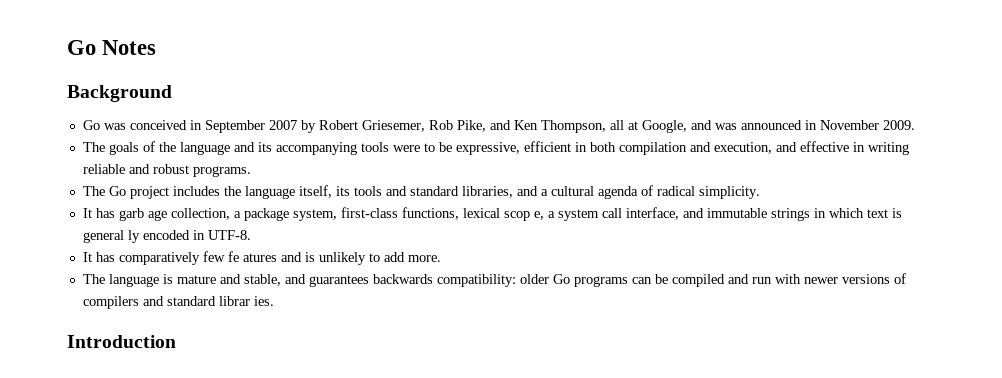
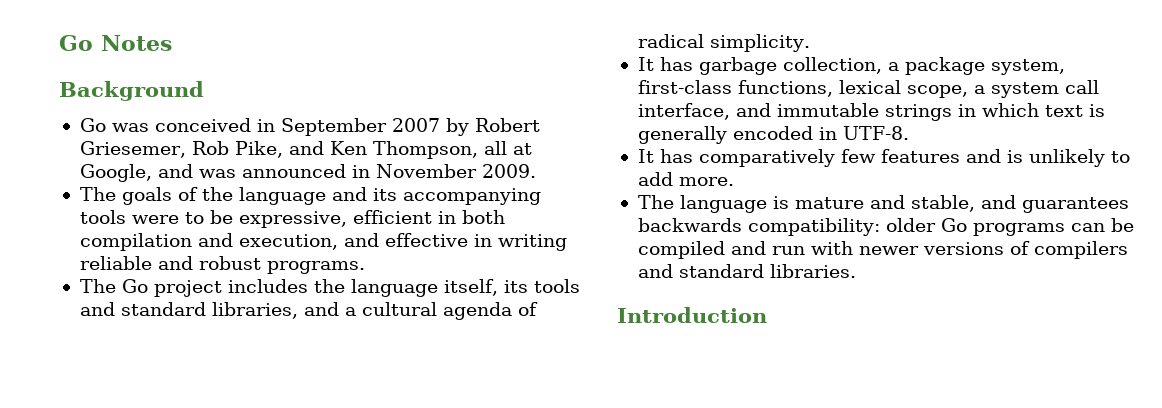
[118,208,167,221] garb age -> [698,57,777,75] garbage
[503,211,544,221] scop e, -> [906,85,968,98] scope,
[82,230,140,243] general ly -> [637,126,727,144] generally
[227,251,277,262] fe atures -> [880,149,960,163] features
[218,296,274,306] librar ies. -> [769,264,856,278] libraries.

